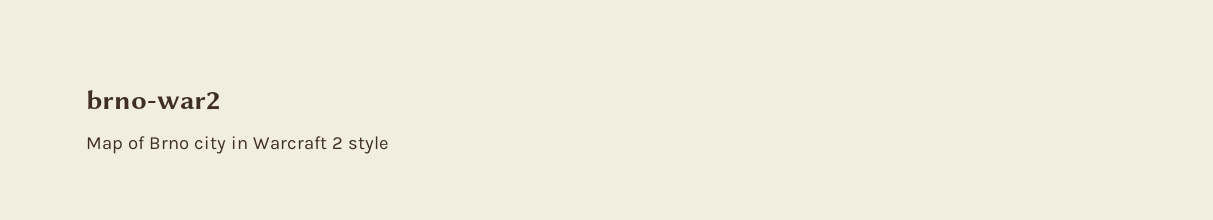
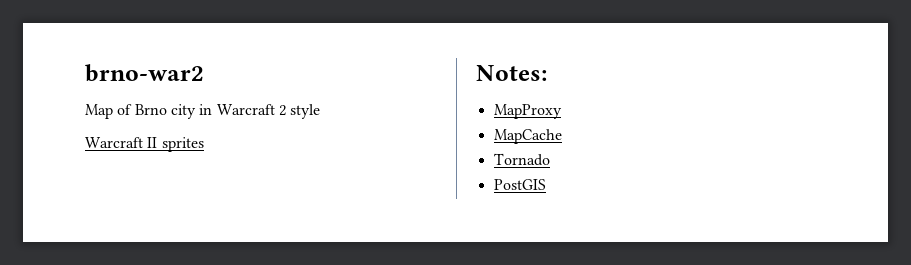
(389, 145) none -> [85,137,204,152] [476,65,547,81] [493,104,562,119] [493,129,562,144] [493,153,550,166] [493,179,546,190] // Warcraft II sprites // Notes: // MapProxy // MapCache // Tornado // PostGIS

